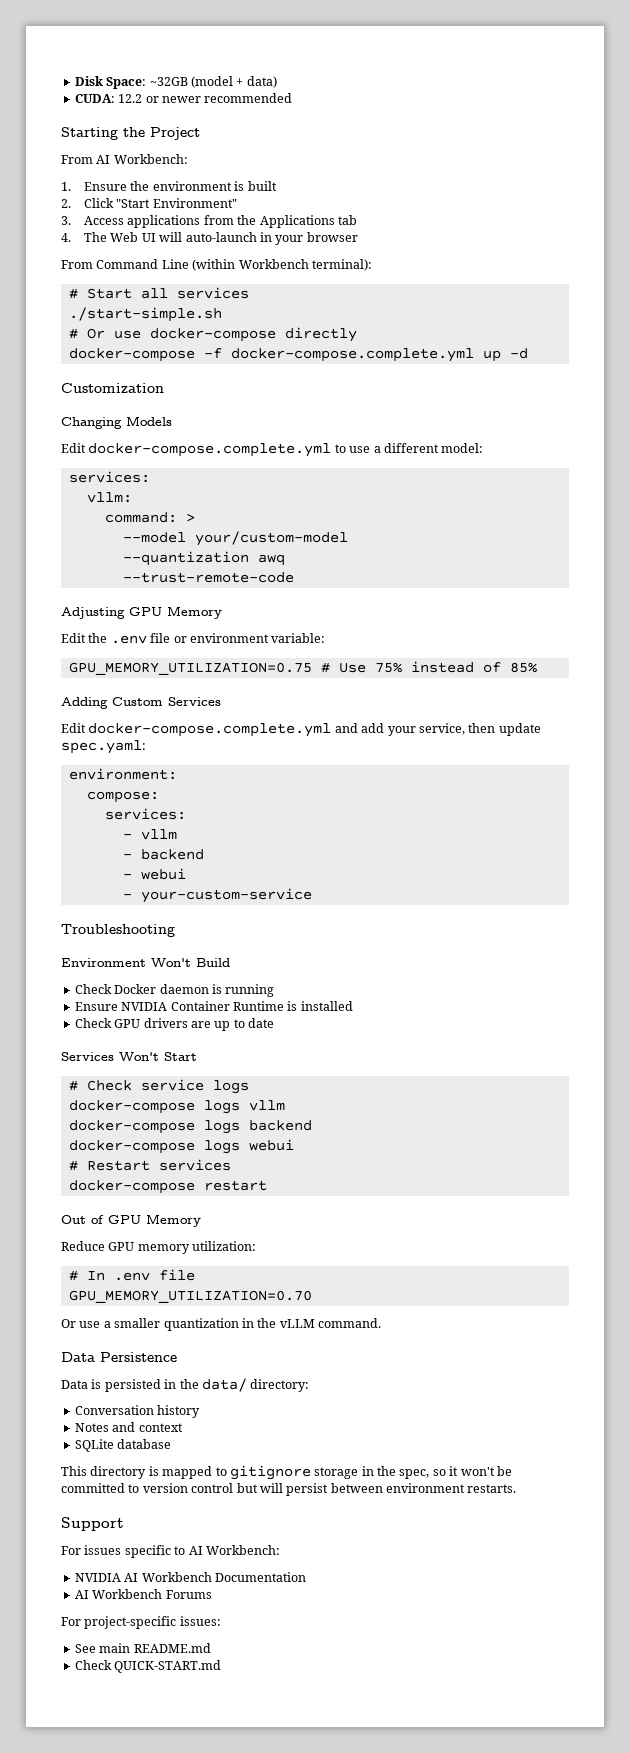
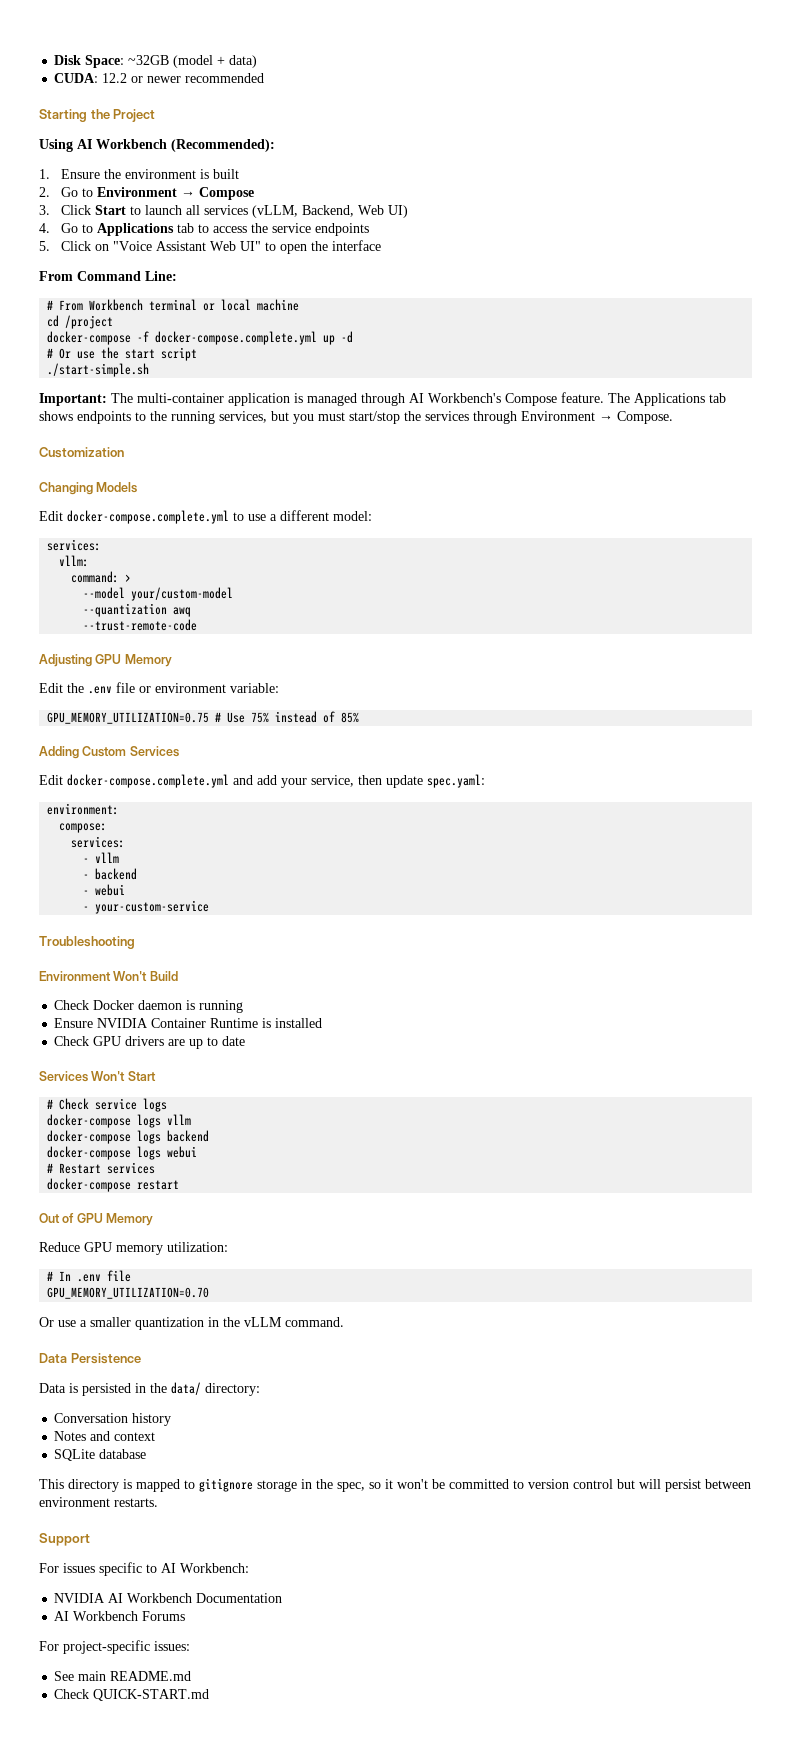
[61,154,188,164] From AI Workbench: -> [39,139,275,152] Using AI Workbench (Recommended):
[84,198,237,208] [61,215,357,228] [61,232,358,245] [61,259,372,271] [68,287,249,299] [68,307,222,322] [68,327,357,342] Click "Start Environment" // 3. Access applications from the Applications tab // 4. The Web UI will auto-launch in your browser // From Command Line (within Workbench terminal): // # Start all services // ./start-simple.sh // # Or use docker-compose directly -> [61,187,255,200] [39,205,409,218] [39,223,370,236] [39,240,382,254] [39,271,177,281] [47,299,300,311] [47,315,114,329] Go to Environment → Compose // 3. Click Start to launch all services (vLLM, Backend, Web UI) // 4. Go to Applications tab to access the service endpoints // 5. Click on "Voice Assistant Web UI" to open the interface // From Command Line: // # From Workbench terminal or local machine // cd /project
(528, 353) none -> [47,347,198,361] [47,363,150,377] [39,392,726,406] [39,411,673,424] // # Or use the start script // ./start-simple.sh // Important: The multi-container application is managed through AI Workbench's Compose feature. The Applications tab shows endpoints to the running services, but you must start/stop the services through Environment → Compose.

